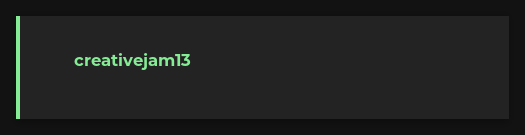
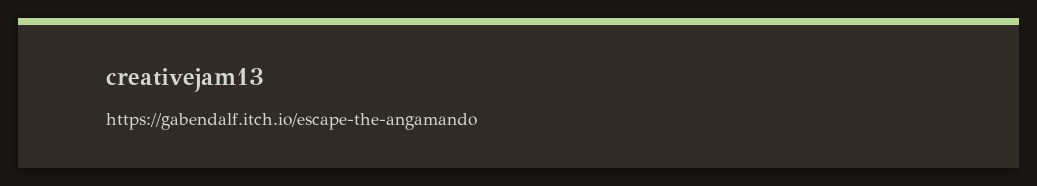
(191, 61) none -> [106,113,477,130] // https://gabendalf.itch.io/escape-the-angamando

